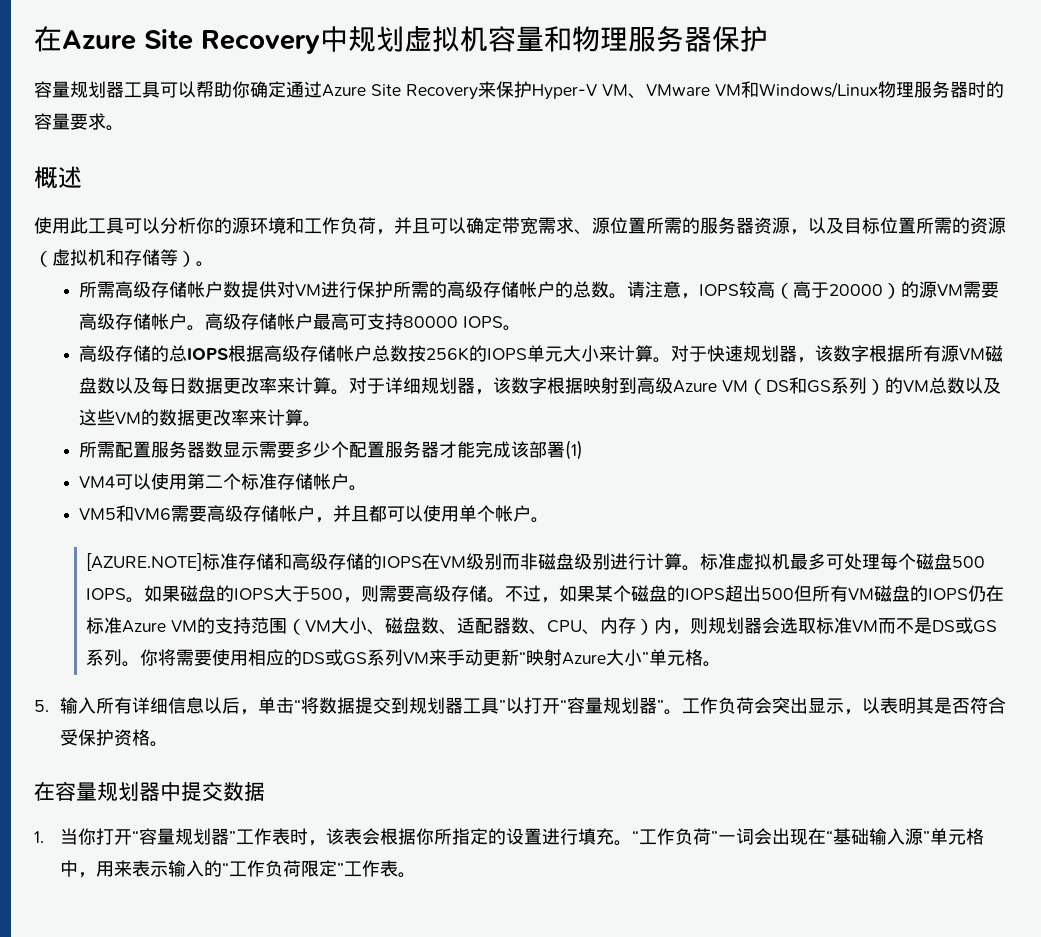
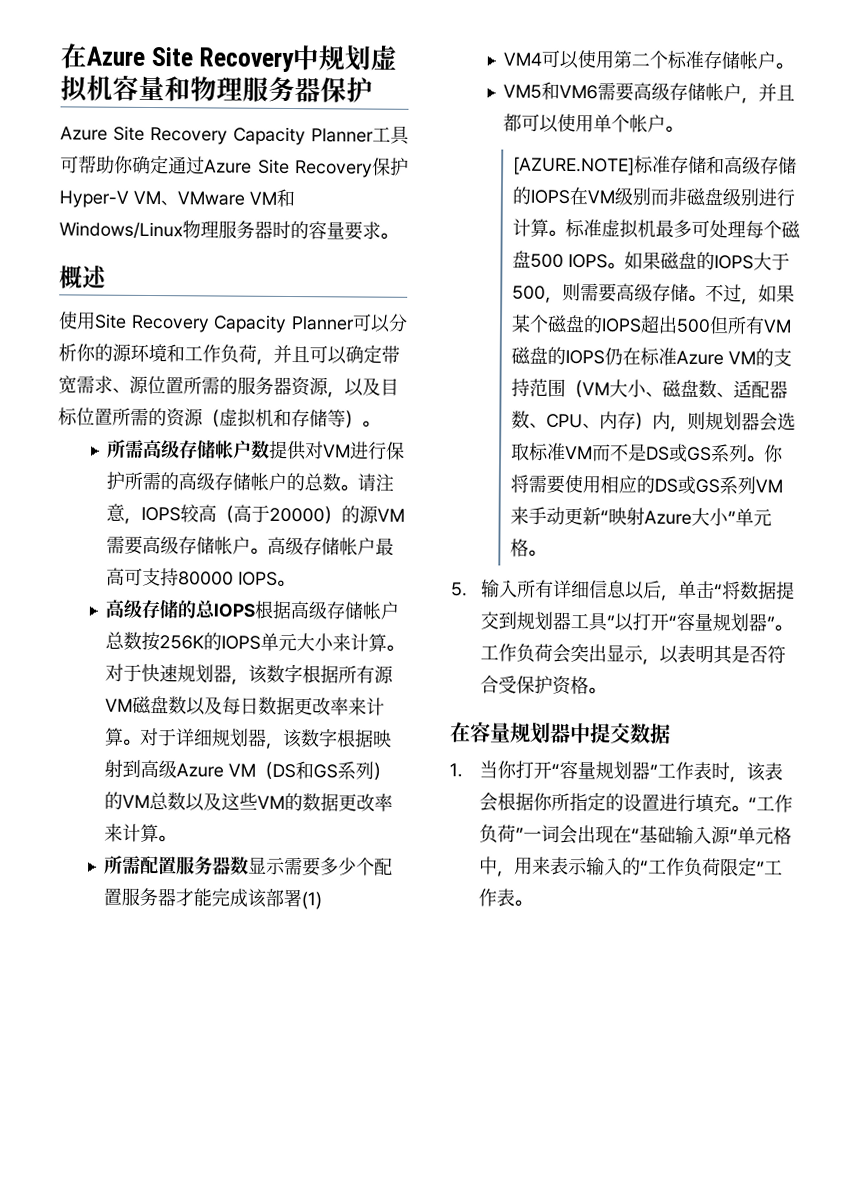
[34,81,196,98] 容量规划器工具可以 -> [60,125,410,146] [60,155,79,174] Azure Site Recovery Capacity Planner工具可
[478,81,496,98] 来 -> (373, 169) none
[70,217,124,234] 此工具 -> [94,313,355,333] Site Recovery Capacity Planner

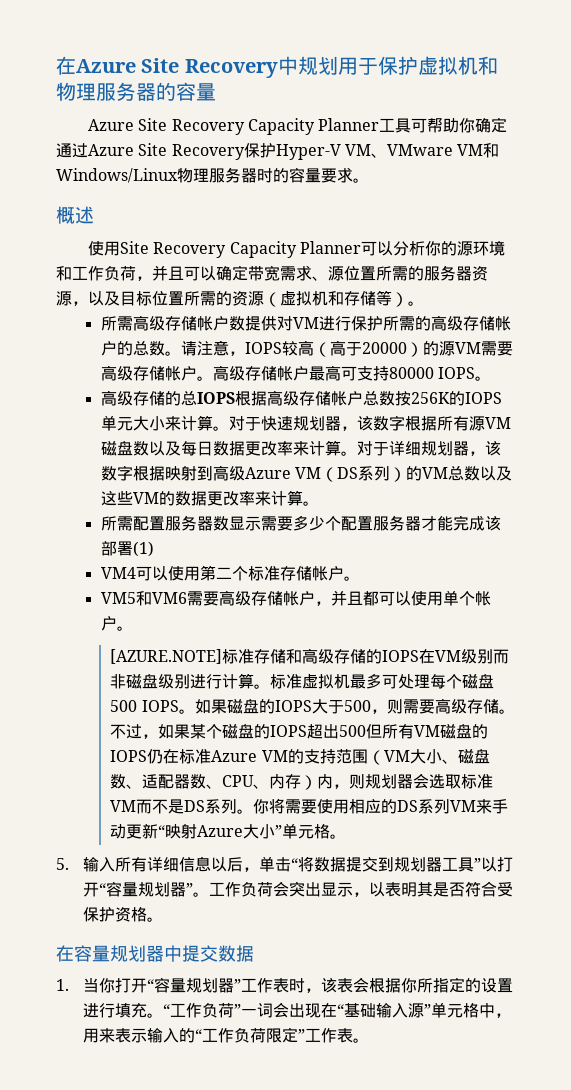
[369,45,397,71] [60,74,165,102] 虚拟机容量 -> [337,56,478,75] 用于保护虚拟机
[320,77,373,103] 保护 -> [156,82,216,101] 的容量
[295,761,339,780] 和GS -> (359, 473) none
[669,443,713,462] 或GS -> (206, 806) none
[677,475,721,494] 或GS -> (419, 806) none

